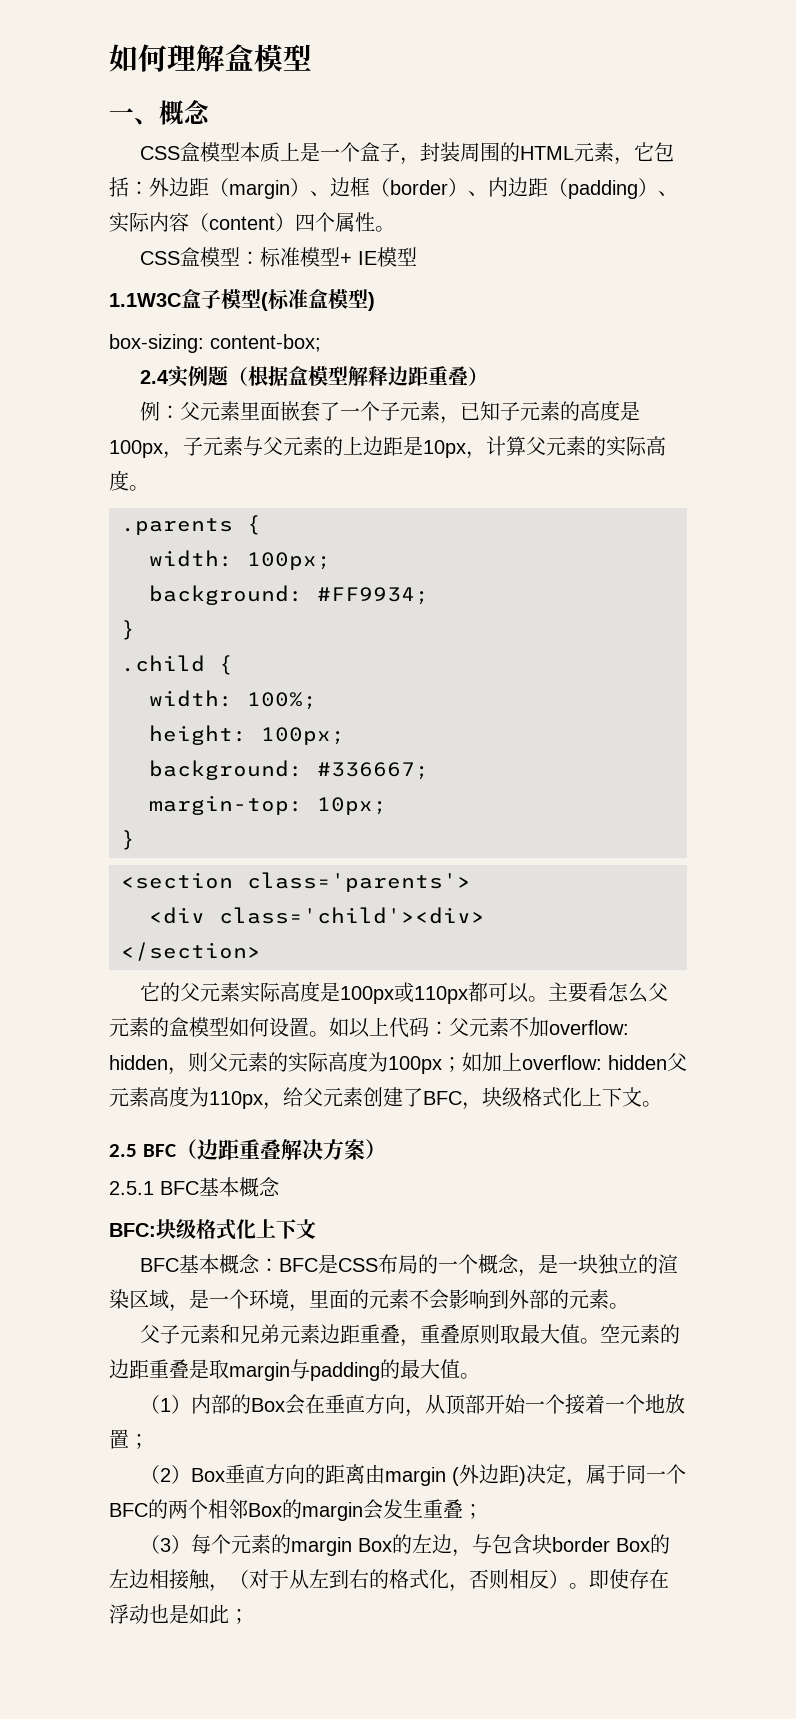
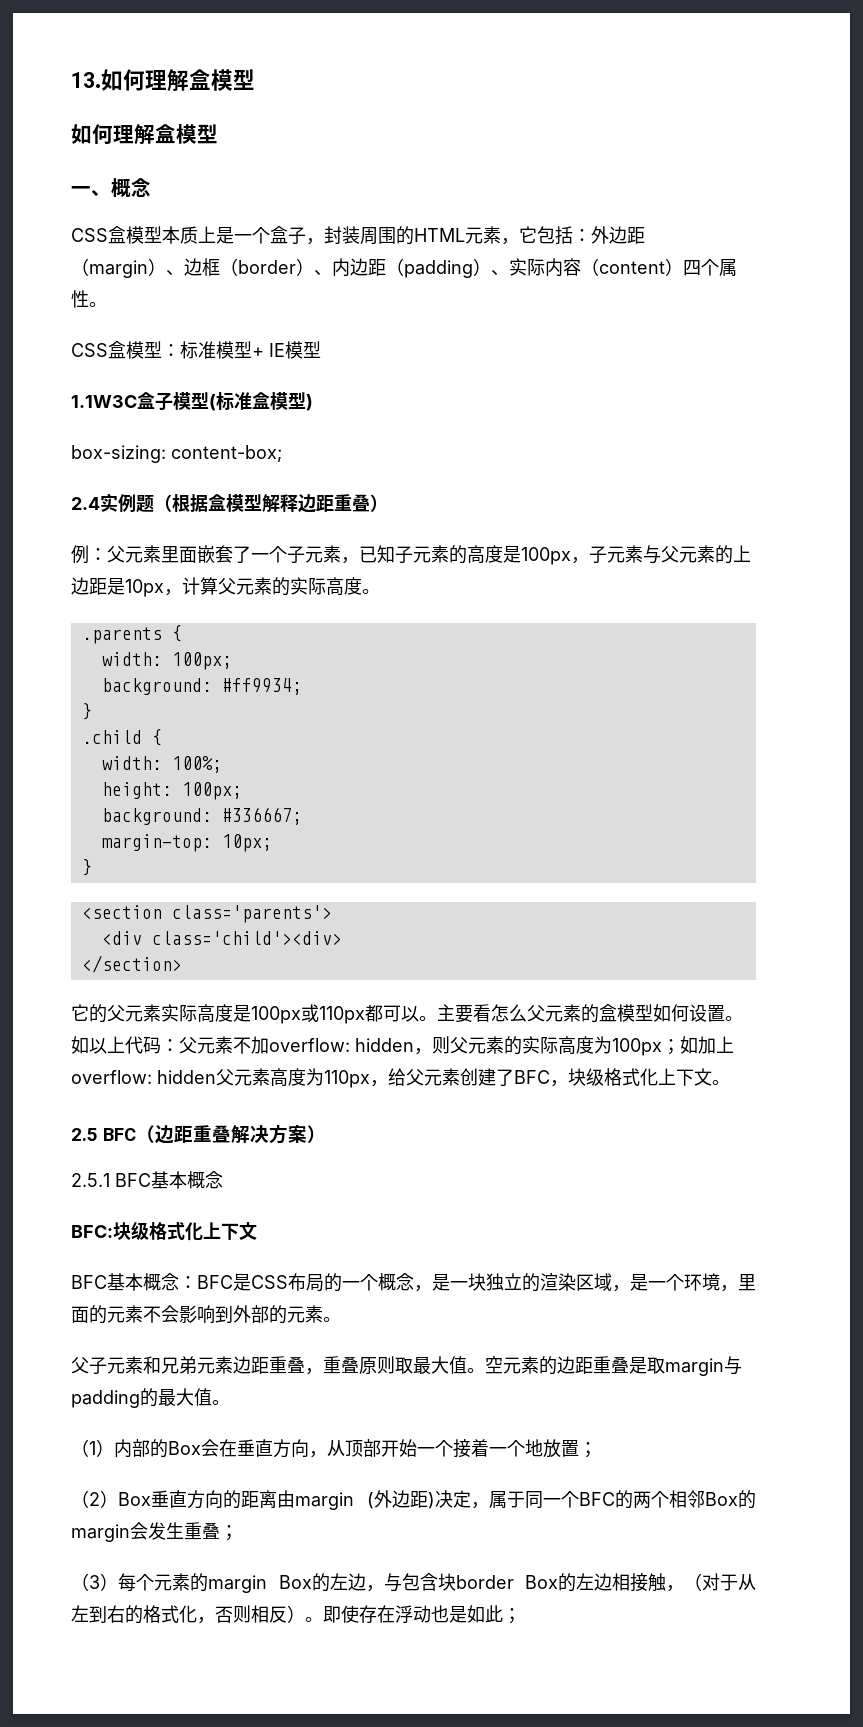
(109, 58) none -> [71,69,255,92] 13.如何理解盒模型 //
[317,587,429,605] #FF9934; -> [221,678,302,695] #ff9934;

